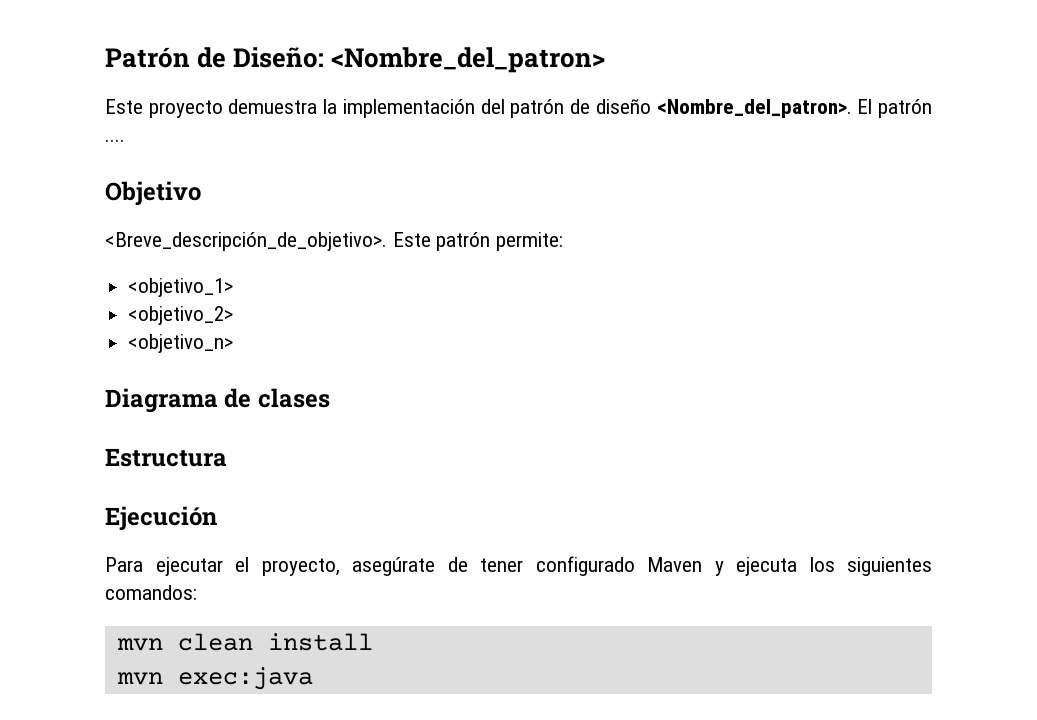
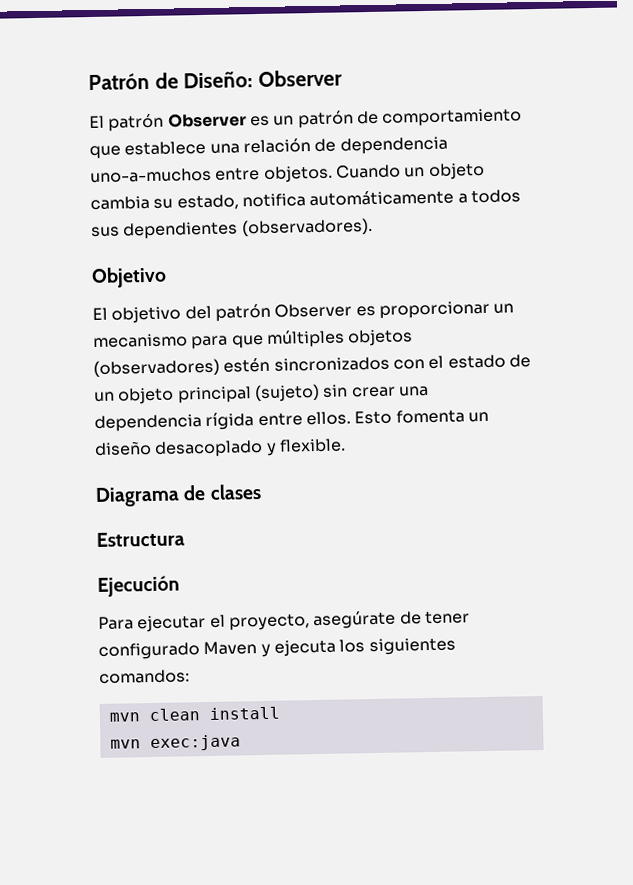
[331,47,606,73] [105,99,933,118] [105,139,125,142] [105,181,201,206] [105,232,564,251] [128,278,234,297] [128,306,234,325] [128,334,234,353] <Nombre_del_patron> // Este proyecto demuestra la implementación del patrón de diseño <Nombre_del_patron>. El patrón .... // Objetivo // <Breve_descripción_de_objetivo>. Este patrón permite: // <objetivo_1> // <objetivo_2> // <objetivo_n> -> [258,69,344,87] [89,108,523,132] [89,136,448,160] [90,162,485,184] [90,189,521,211] [91,217,373,240] [91,266,167,289] [92,300,515,324] [93,329,414,350] [93,354,531,377] [94,383,429,405] [94,409,489,432] [94,438,346,458] Observer // El patrón Observer es un patrón de comportamiento que establece una relación de dependencia uno-a-muchos entre objetos. Cuando un objeto cambia su estado, notifica automáticamente a todos sus dependientes (observadores). // Objetivo // El objetivo del patrón Observer es proporcionar un mecanismo para que múltiples objetos (observadores) estén sincronizados con el estado de un objeto principal (sujeto) sin crear una dependencia rígida entre ellos. Esto fomenta un diseño desacoplado y flexible.

